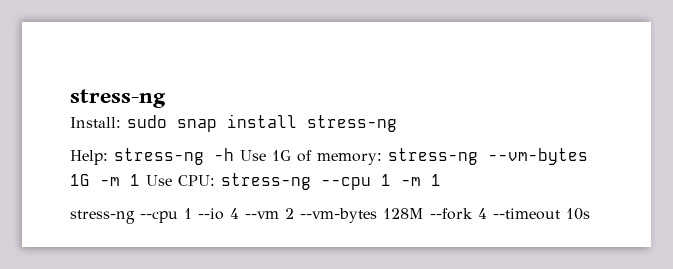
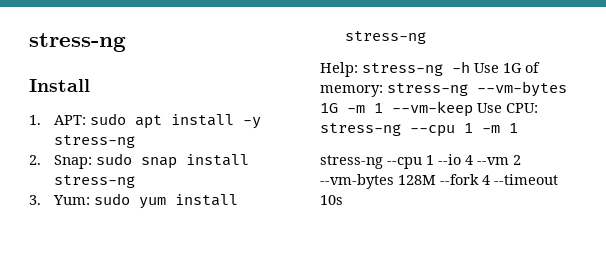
[70,89,166,108] [70,115,217,132] stress-ng // Install: sudo snap -> [29,33,126,52] [29,79,90,92] [29,113,262,129] [54,135,136,148] [29,153,250,169] [54,175,136,188] [29,193,167,209] stress-ng // Install // 1. APT: sudo apt install -y stress-ng // 2. Snap: sudo snap install stress-ng // 3. Yum: sudo yum
(140, 180) none -> [392,101,473,117] --vm-keep

